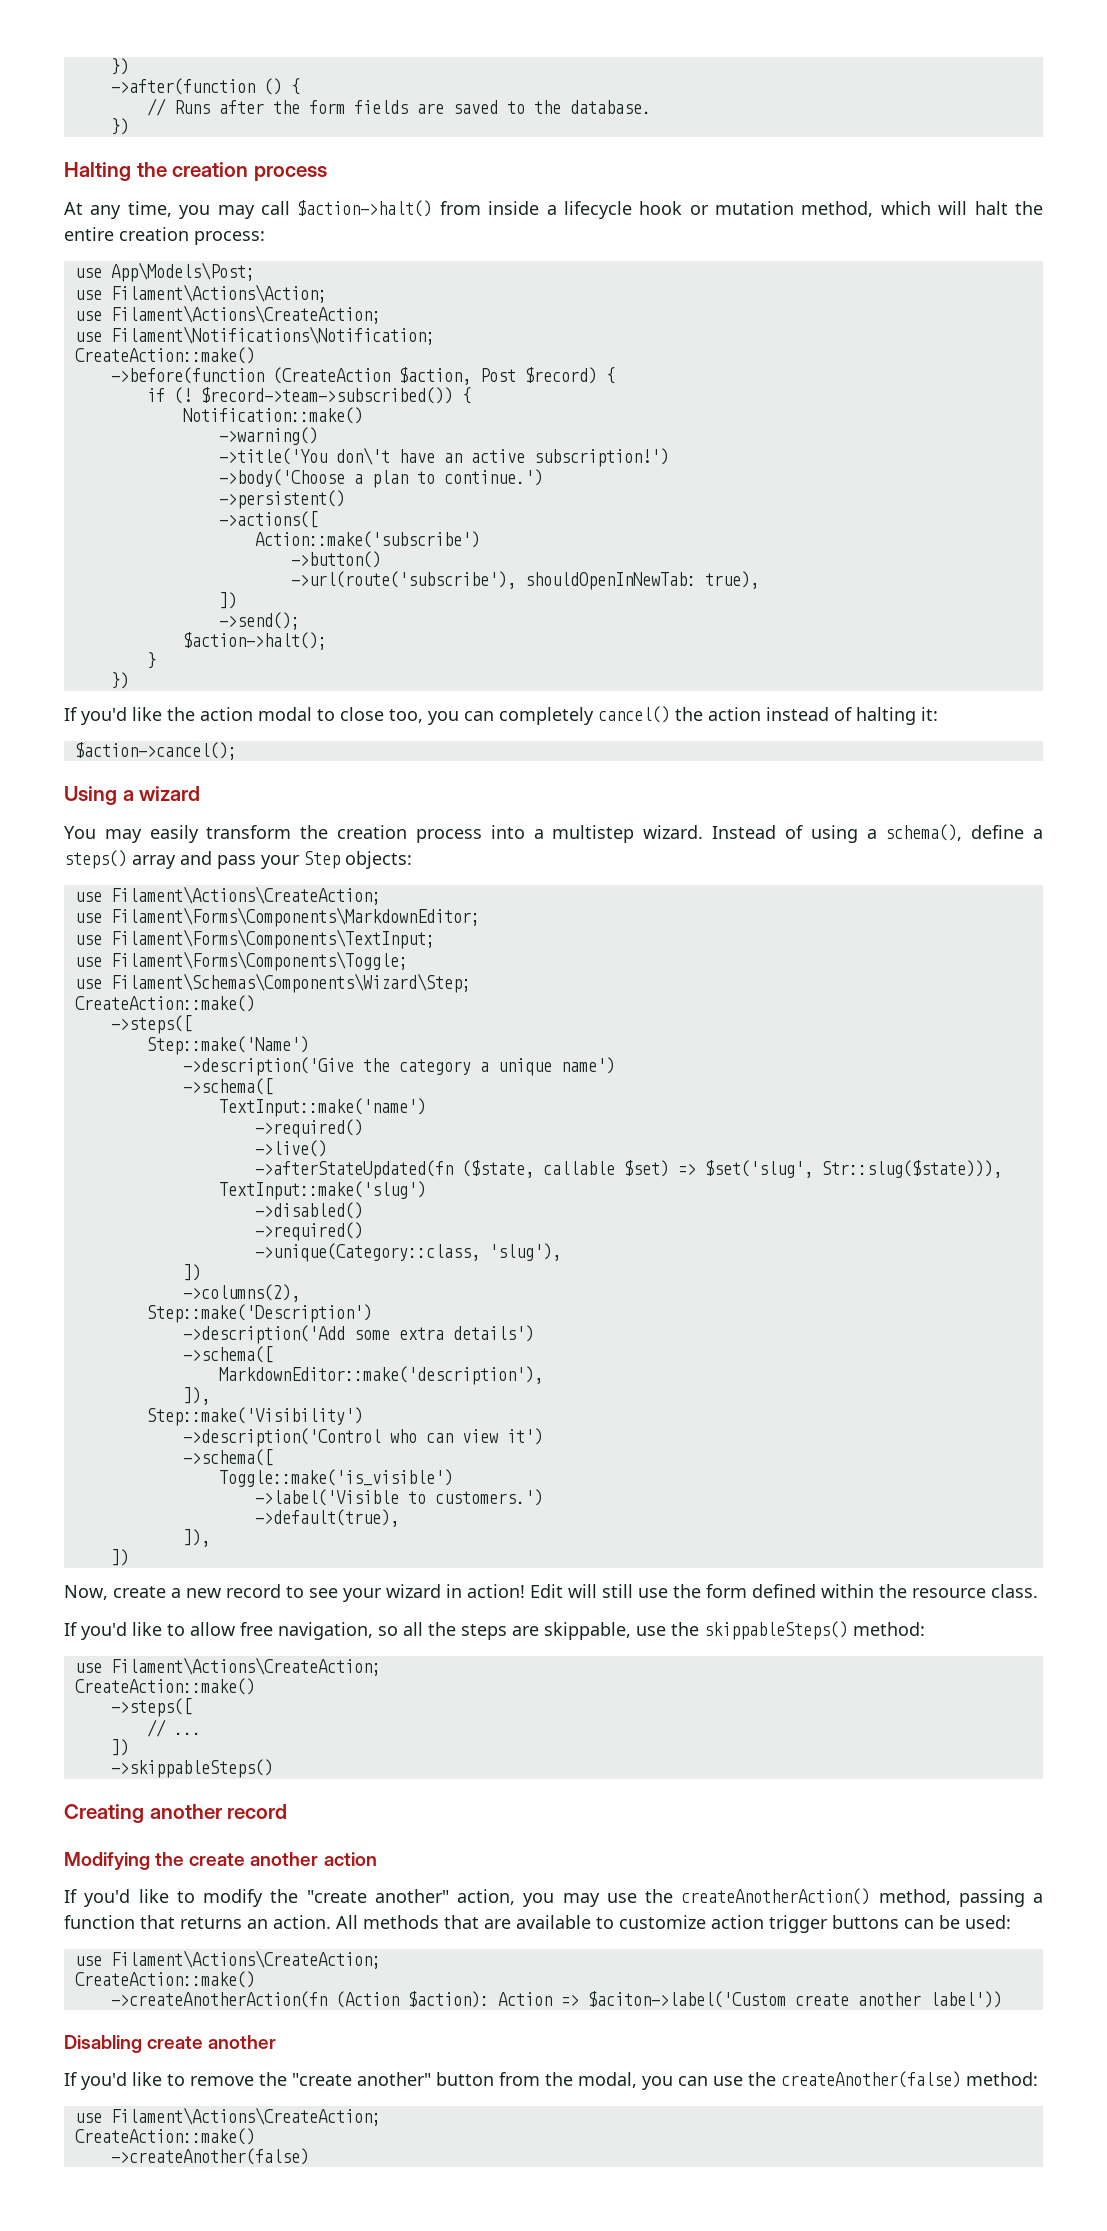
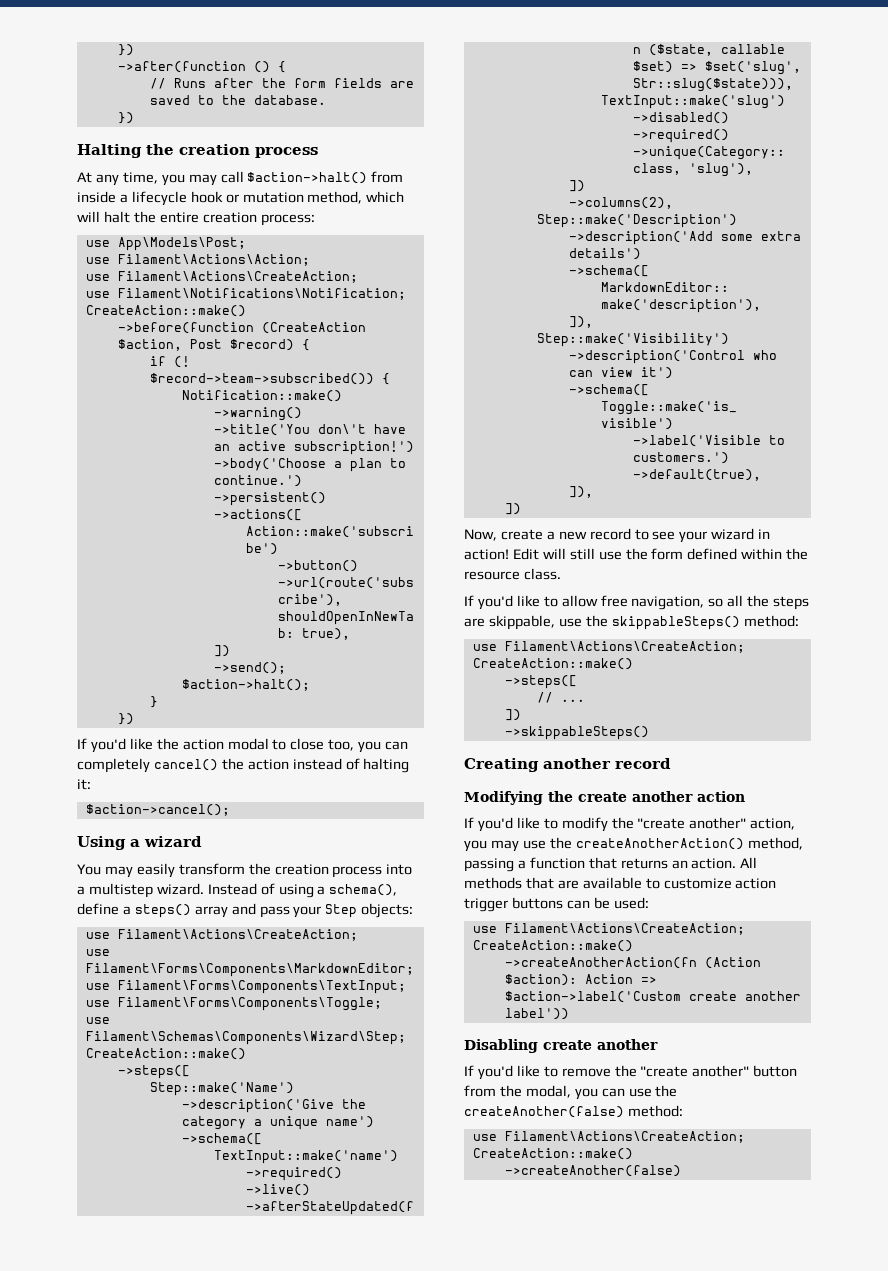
[587,1991,786,2008] $aciton->label('Custom -> [504,991,681,1003] $action->label('Custom

